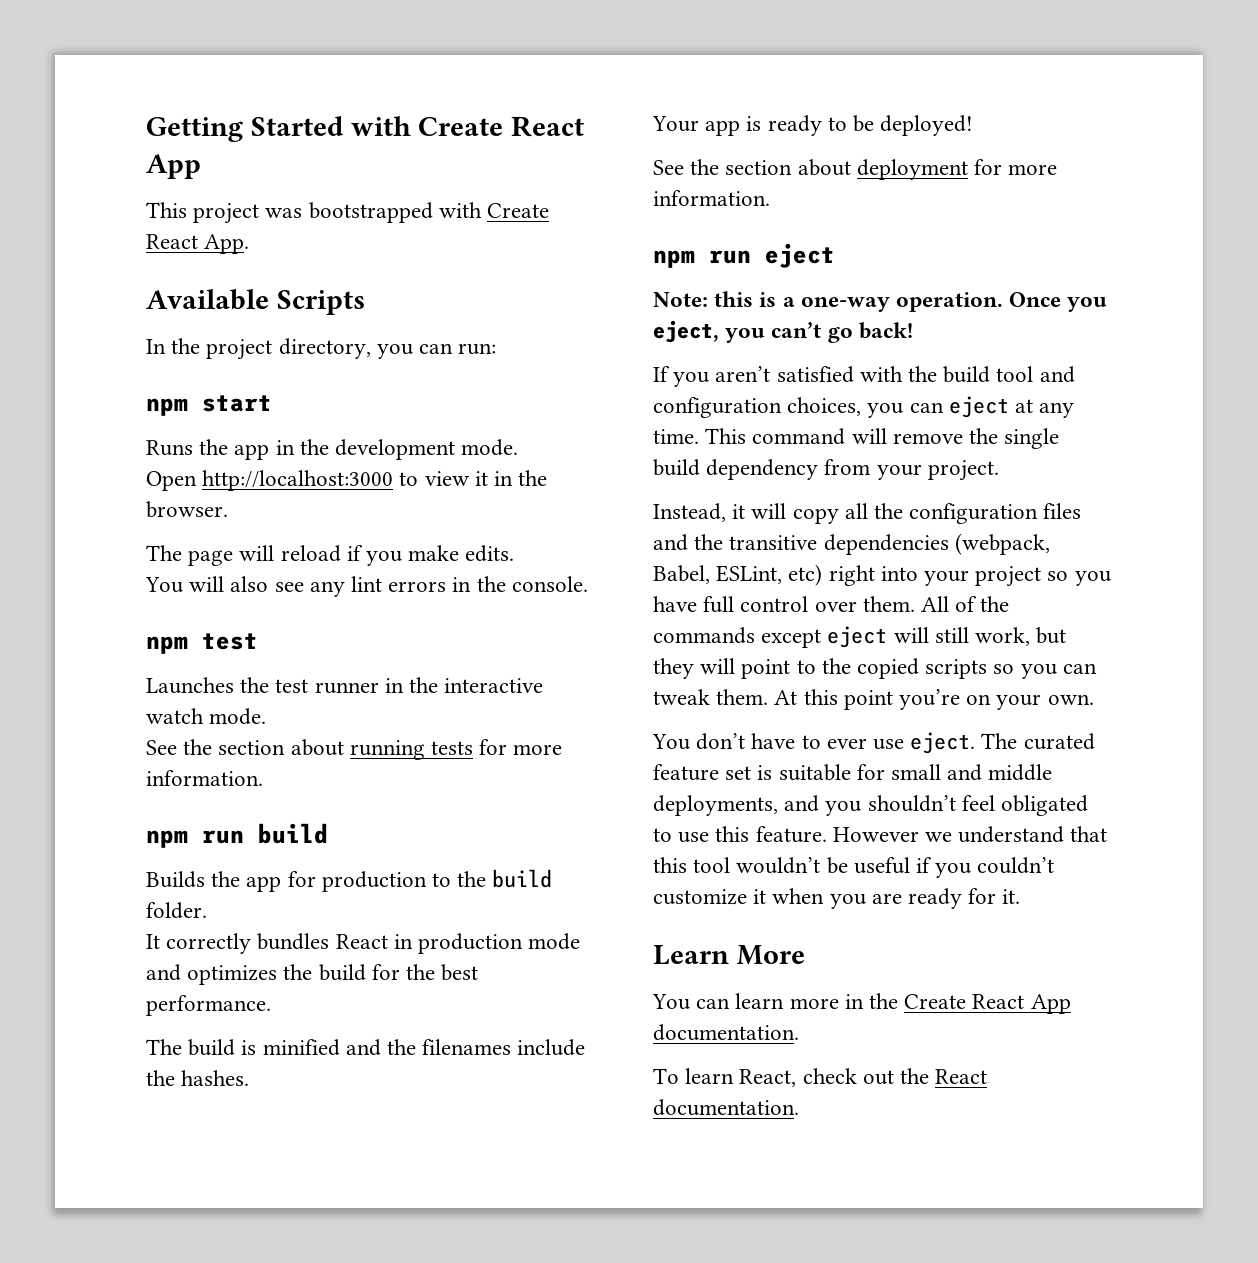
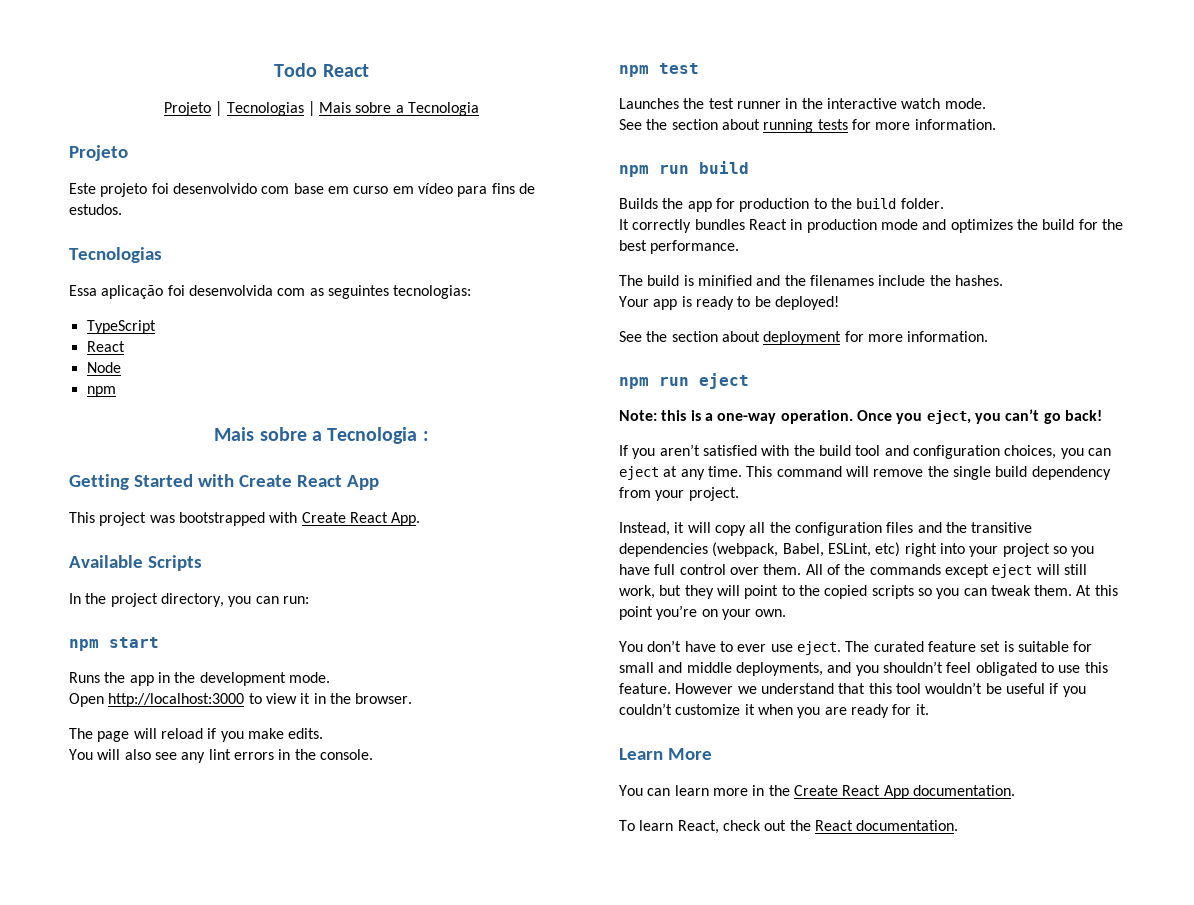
(146, 129) none -> [274,63,369,77] [163,101,480,116] [69,145,128,161] [69,183,535,197] [69,204,122,215] [69,247,162,263] [69,285,472,299] [86,320,156,334] [86,341,125,352] [86,362,121,373] [86,386,116,397] [214,427,429,444] Todo React // Projeto | Tecnologias | Mais sobre a Tecnologia // Projeto // Este projeto foi desenvolvido com base em curso em vídeo para fins de estudos. // Tecnologias // Essa aplicação foi desenvolvida com as seguintes tecnologias: // TypeScript // React // Node // npm // Mais sobre a Tecnologia : //

